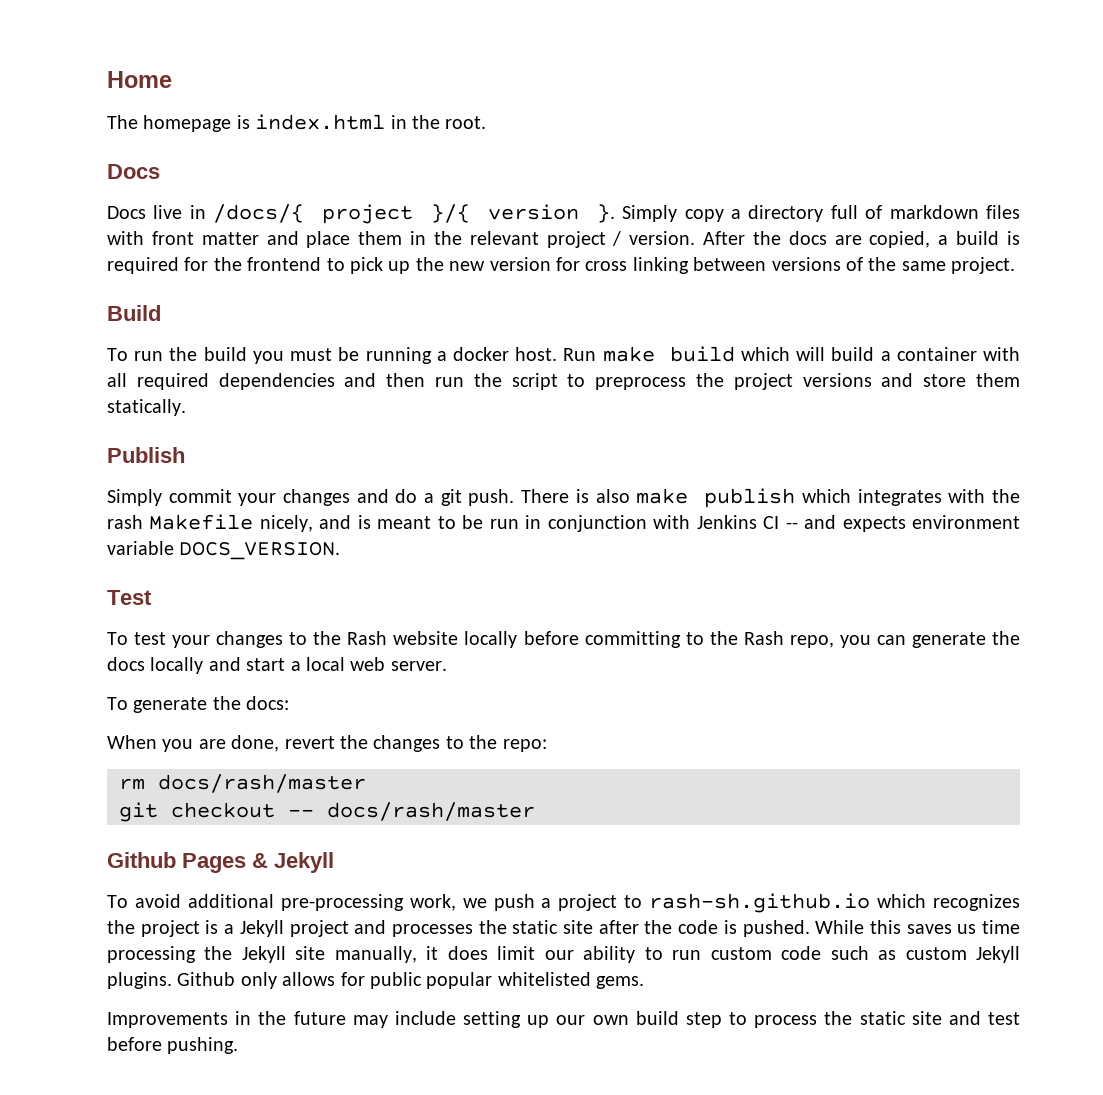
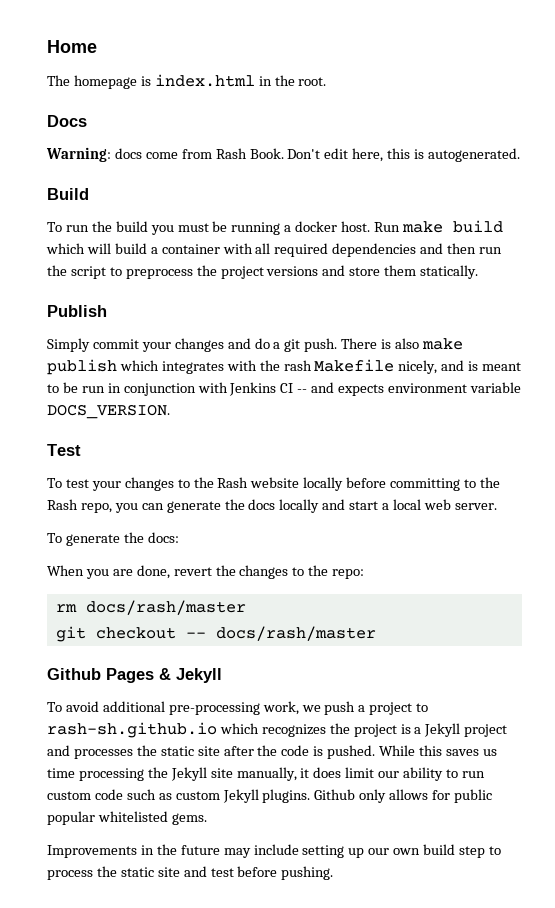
[107,204,1020,224] [107,231,1021,248] [107,257,1016,274] Docs live in /docs/{ project }/{ version }. Simply copy a directory full of markdown files with front matter and place them in the relevant project / version. After the docs are copied, a build is required for the frontend to pick up the new version for cross linking between versions of the same project. -> [46,147,521,162] Warning: docs come from Rash Book. Don't edit here, this is autogenerated.

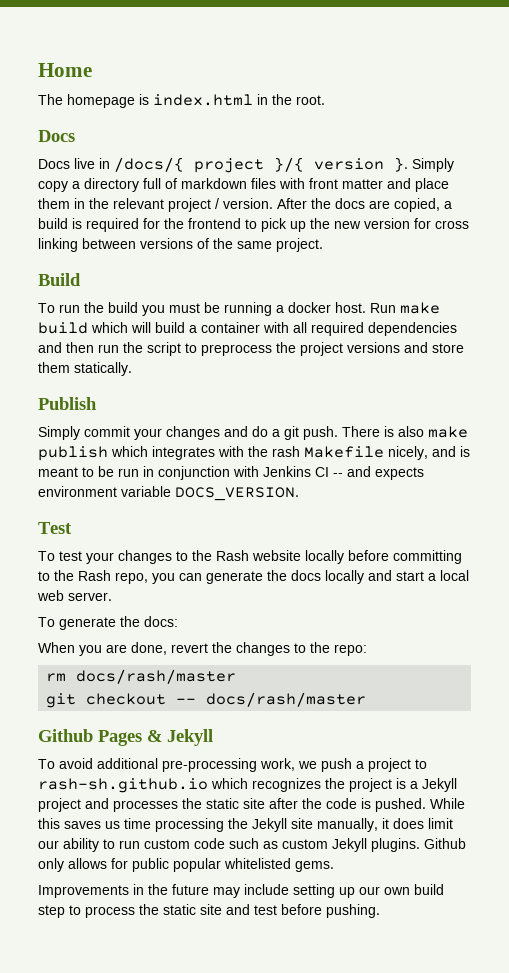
[46,147,521,162] Warning: docs come from Rash Book. Don't edit here, this is autogenerated. -> [38,157,454,173] [38,178,449,192] [38,198,452,212] [38,218,469,232] [38,238,323,252] Docs live in /docs/{ project }/{ version }. Simply copy a directory full of markdown files with front matter and place them in the relevant project / version. After the docs are copied, a build is required for the frontend to pick up the new version for cross linking between versions of the same project.

